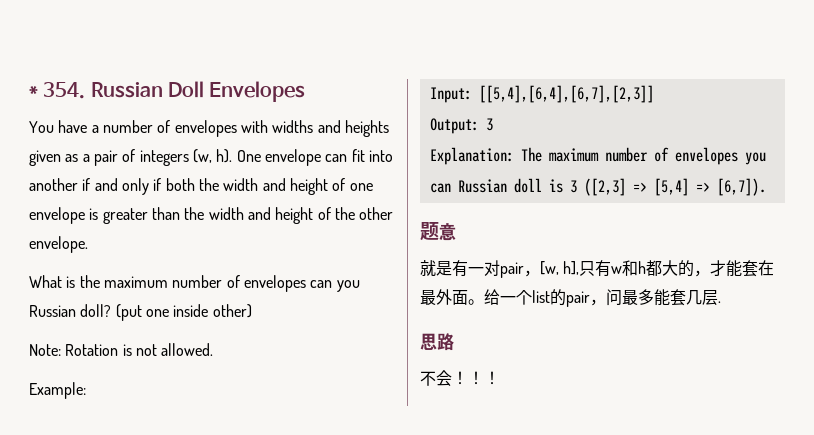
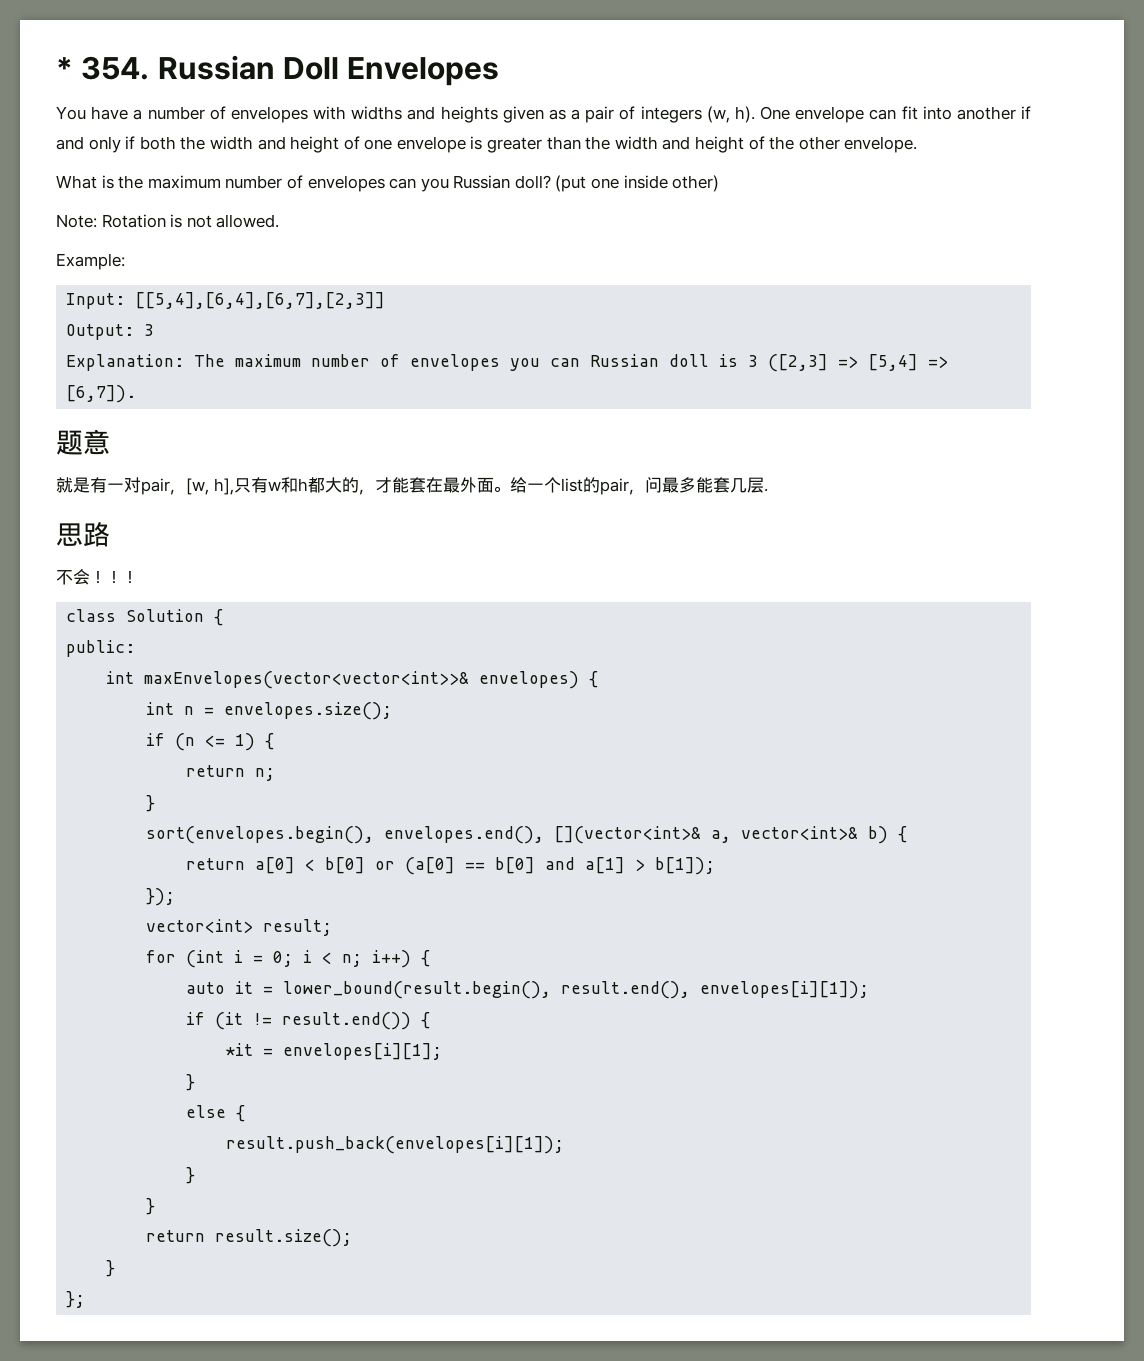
(500, 378) none -> [66,609,224,626] [66,640,136,657] [106,671,599,689] [146,702,393,720] [146,733,275,751] [186,765,276,781] [146,795,156,812] [146,826,908,844] [186,857,716,875] [146,888,176,906] [146,919,333,936] [146,950,431,968] [186,981,870,999] [186,1012,431,1030] [226,1043,443,1060] [186,1074,196,1091] [186,1105,246,1122] [226,1136,565,1154] [186,1167,196,1184] [146,1198,156,1215] [146,1229,353,1247] [106,1260,116,1277] [66,1291,86,1308] // class Solution { // public: // int maxEnvelopes(vector<vector<int>>& envelopes) { // int n = envelopes.size(); // if (n <= 1) { // return n; // } // sort(envelopes.begin(), envelopes.end(), [](vector<int>& a, vector<int>& b) { // return a[0] < b[0] or (a[0] == b[0] and a[1] > b[1]); // }); // vector<int> result; // for (int i = 0; i < n; i++) { // auto it = lower_bound(result.begin(), result.end(), envelopes[i][1]); // if (it != result.end()) { // *it = envelopes[i][1]; // } // else { // result.push_back(envelopes[i][1]); // } // } // return result.size(); // } // };

